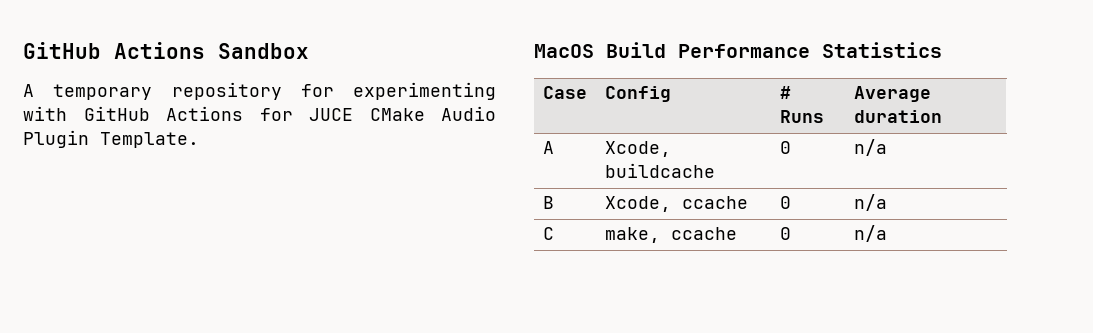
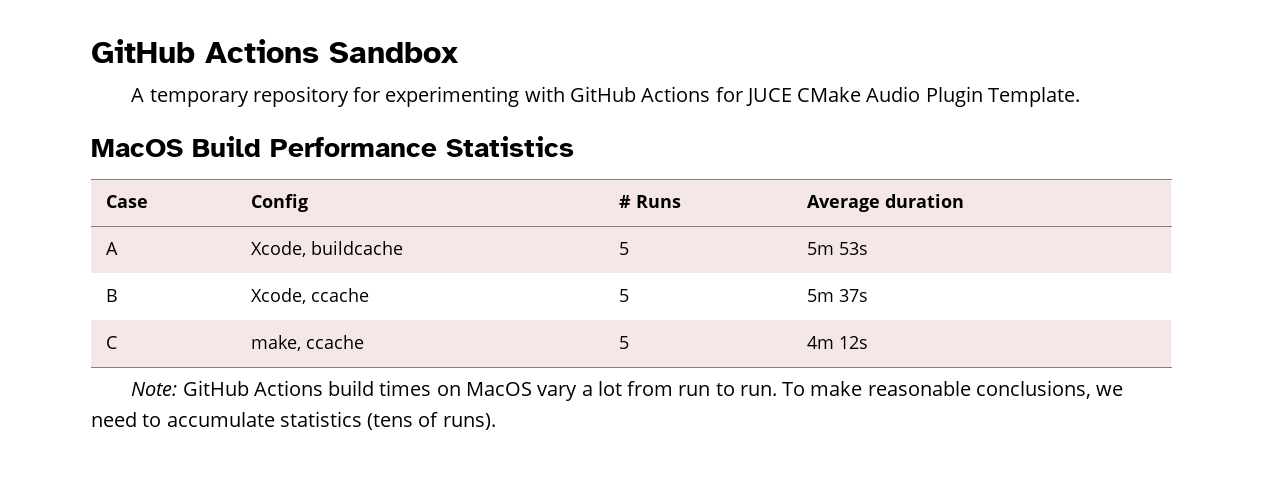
[779,141,791,154] [853,139,887,156] 0 | n/a -> [618,242,629,255] [806,242,868,255] 5 | 5m 53s
[779,196,791,209] [853,194,887,211] 0 | n/a -> [618,289,629,302] [806,289,868,302] 5 | 5m 37s
[779,227,791,240] [853,225,887,242] 0 | n/a -> [618,336,629,349] [806,336,868,349] [131,380,1124,401] [91,411,496,430] 5 | 4m 12s // Note: GitHub Actions build times on MacOS vary a lot from run to run. To make reasonable conclusions, we need to accumulate statistics (tens of runs).

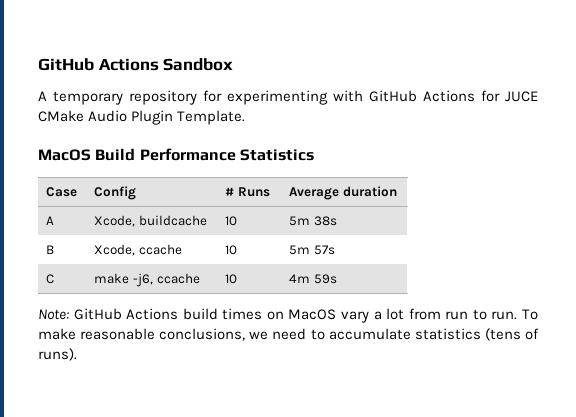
[618,242,629,255] [806,242,868,255] 5 | 5m 53s -> [225,216,238,226] [289,216,337,226] 10 | 5m 38s
[618,289,629,302] [806,289,868,302] 5 | 5m 37s -> [225,245,238,255] [289,245,335,255] 10 | 5m 57s
[250,335,364,351] [618,336,629,349] make, ccache | 5 -> [94,273,200,287] [225,274,238,284] make -j6, ccache | 10
[838,336,868,349] 12s -> [313,274,337,284] 59s

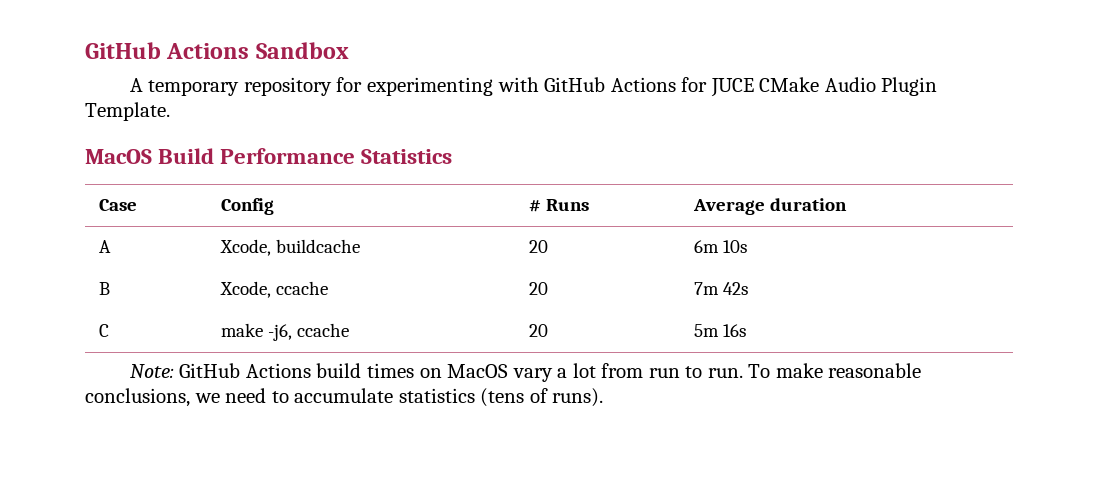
[225,216,238,226] [289,216,337,226] 10 | 5m 38s -> [529,240,549,253] [694,240,748,253] 20 | 6m 10s
[225,245,238,255] [289,245,335,255] 10 | 5m 57s -> [529,282,549,295] [694,282,749,295] 20 | 7m 42s
[225,274,238,284] [289,274,337,284] 10 | 4m 59s -> [529,324,549,337] [694,324,747,337] 20 | 5m 16s

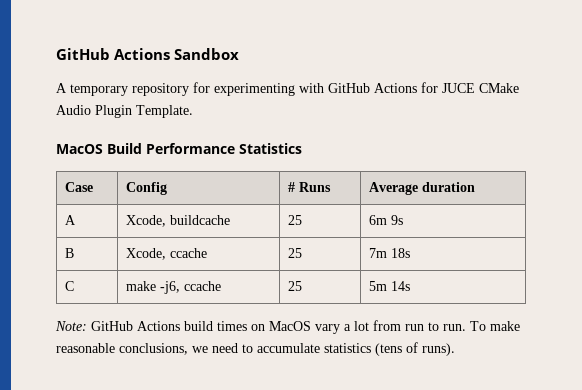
[529,240,549,253] 20 -> [288,215,303,225] 25
[723,240,748,253] 10s -> [391,215,404,225] 9s
[529,282,549,295] 20 -> [288,248,303,258] 25
[723,282,749,295] 42s -> [391,248,411,258] 18s
[529,324,549,337] 20 -> [288,281,303,291] 25
[723,324,747,337] 16s -> [391,281,411,291] 14s

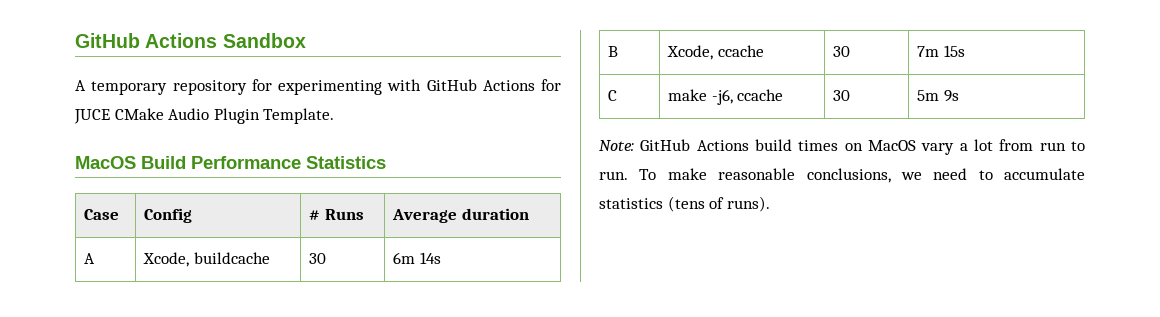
[288,215,303,225] 25 -> [309,253,327,264] 30
[391,215,404,225] 9s -> [419,252,441,264] 14s
[288,248,303,258] 25 -> [833,46,851,57] 30
[391,248,411,258] 18s -> [943,45,965,57] 15s
[288,281,303,291] 25 -> [833,90,851,101] 30
[391,281,411,291] 14s -> [943,90,959,102] 9s

